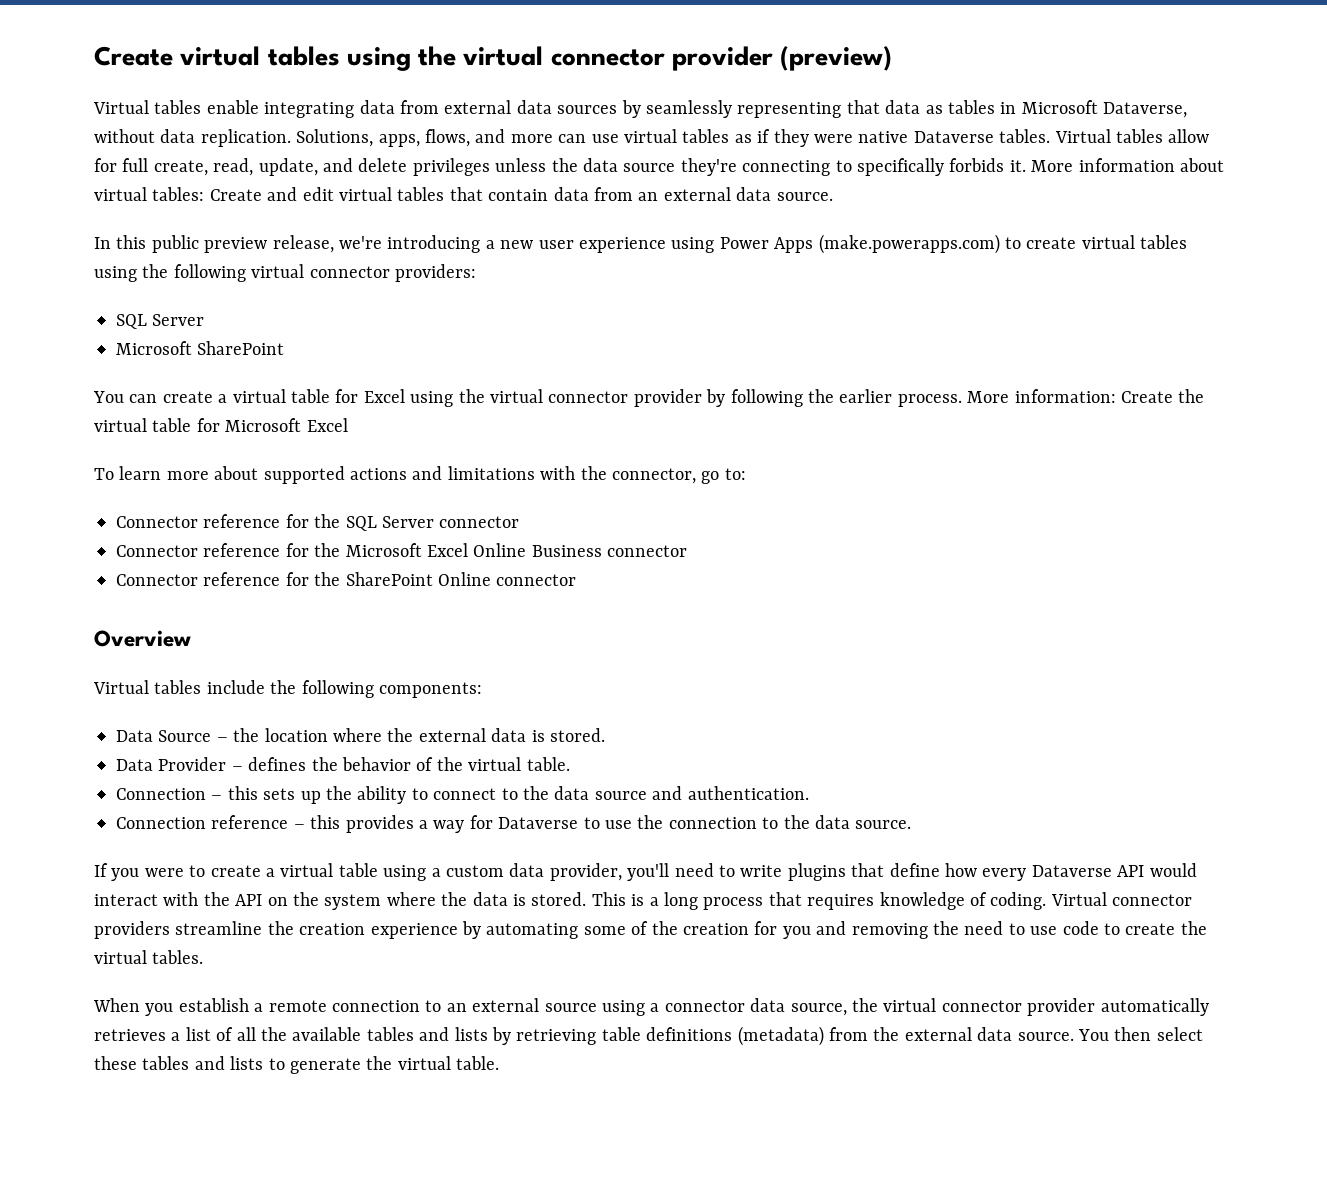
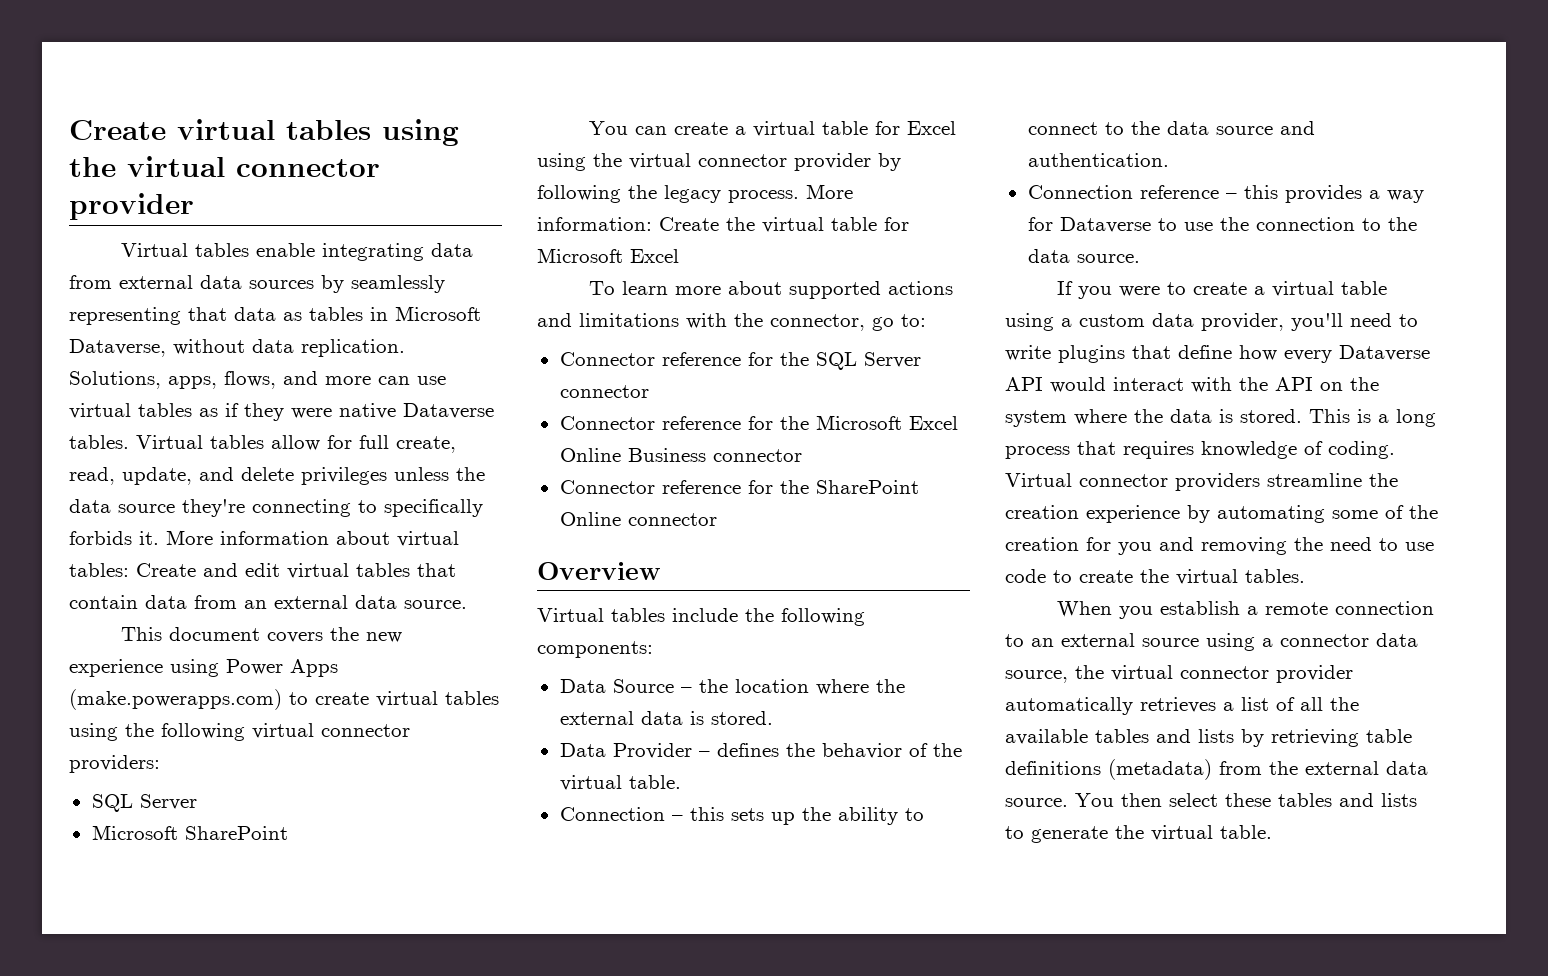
[780,46,893,71] (preview) -> (194, 206) none
[94,235,574,253] In this public preview release, we're introducing a new user -> [121,627,403,643] This document covers the new
[839,389,893,403] earlier -> [664,185,721,203] legacy

